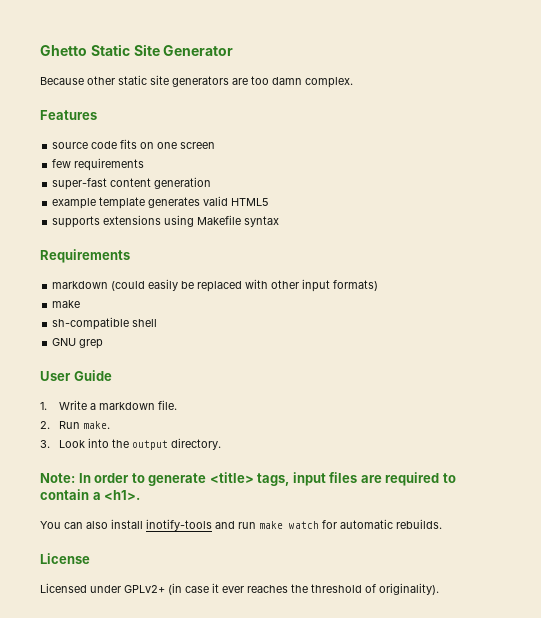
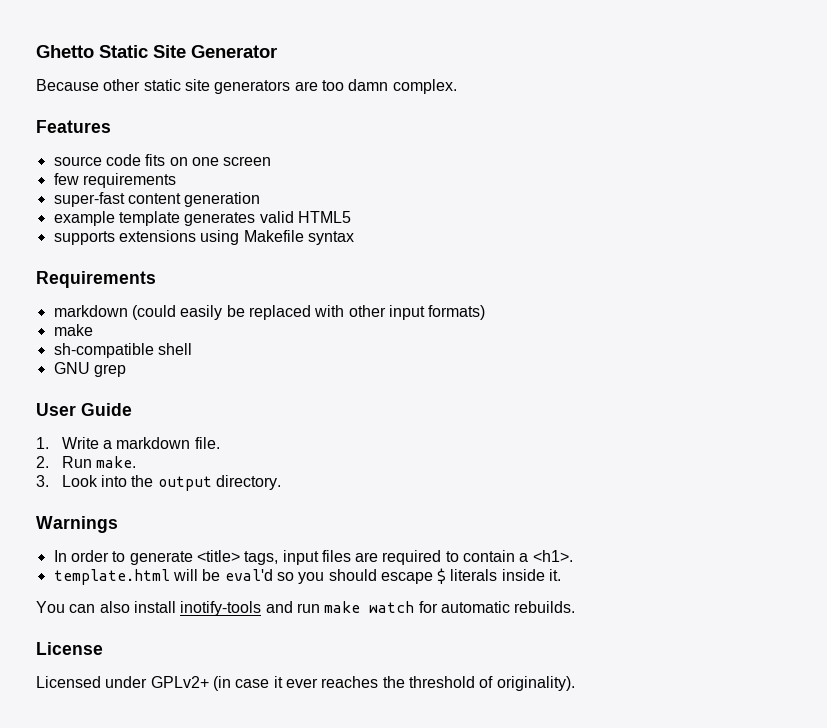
[40,473,75,483] Note: -> [36,516,118,533] Warnings //
(141, 495) none -> [53,568,562,585] // template.html will be eval'd so you should escape $ literals inside it.

